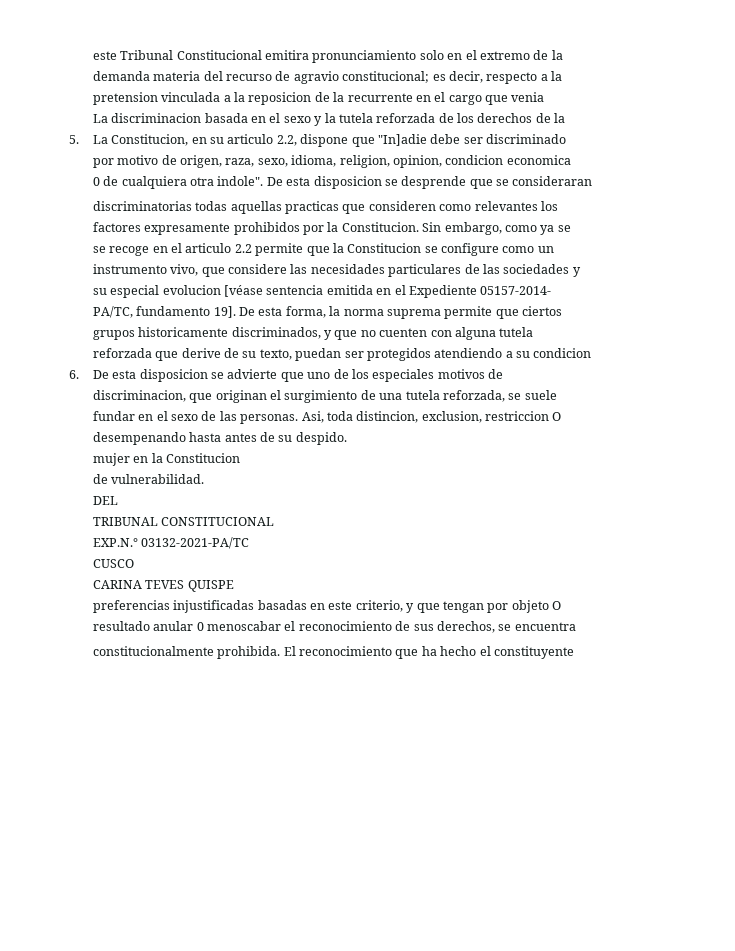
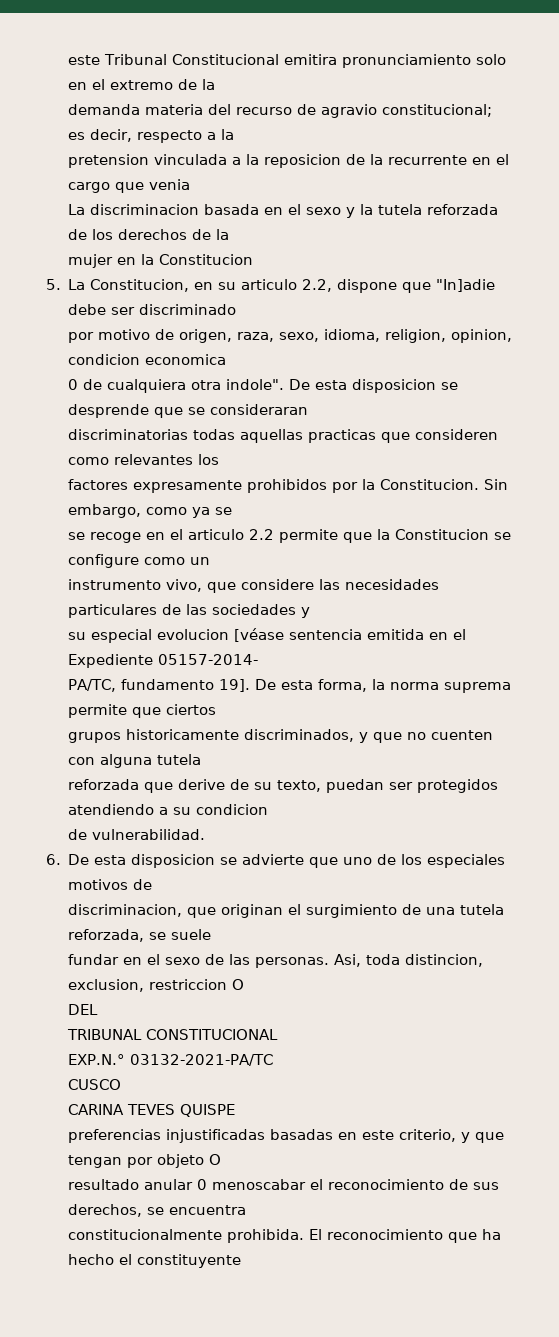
(566, 118) none -> [68,254,254,268] // mujer en la Constitucion
(592, 353) none -> [68,829,206,840] // de vulnerabilidad.
[92,432,347,445] [92,453,241,466] [92,474,205,484] // desempenando hasta antes de su despido. // mujer en la Constitucion // de vulnerabilidad. -> (245, 984) none

